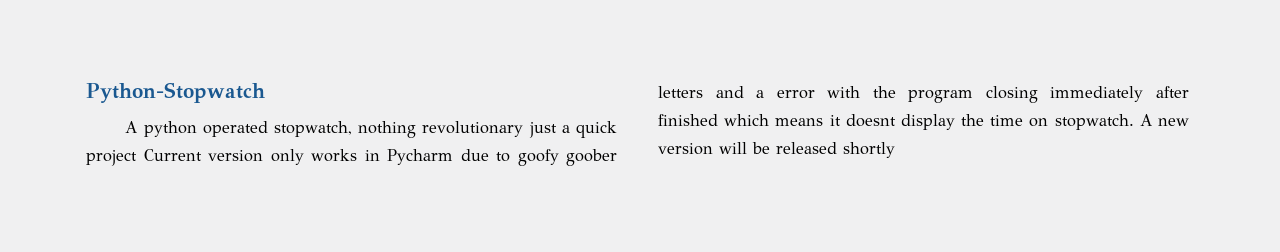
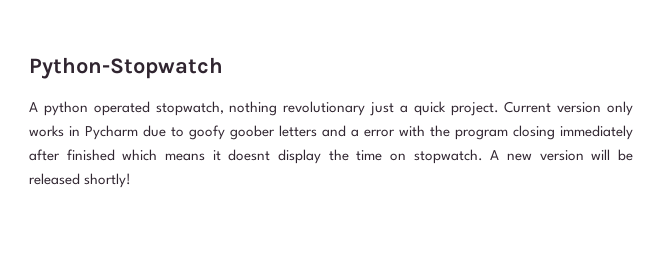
[86,150,137,166] project -> [450,102,499,116] project.
[843,142,895,158] shortly -> [84,173,132,188] shortly!

